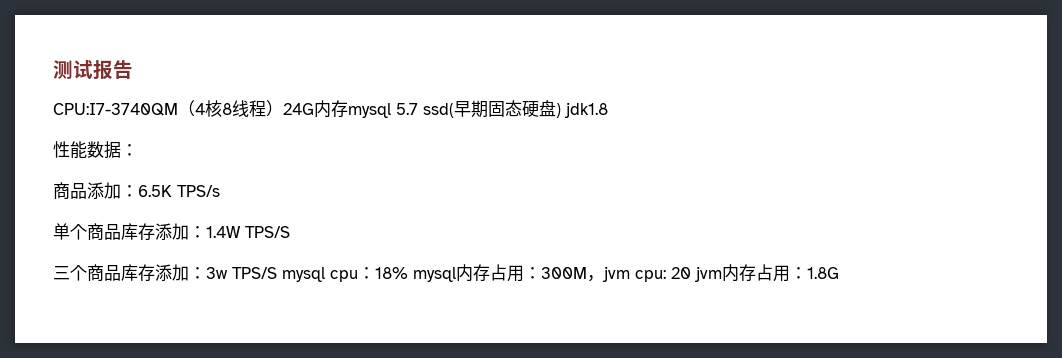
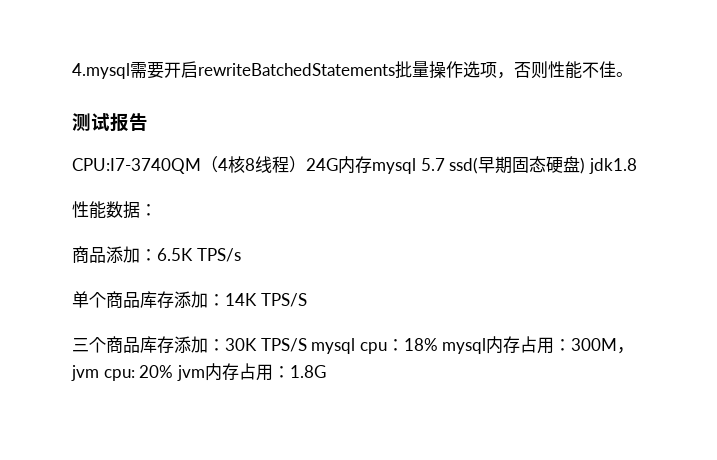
(53, 69) none -> [72,61,633,79] 4.mysql需要开启rewriteBatchedStatements批量操作选项，否则性能不佳。 //
[206,226,241,238] 1.4W -> [225,293,257,306] 14K
[206,267,228,279] 3w -> [225,338,257,351] 30K
[671,267,691,279] 20 -> [139,365,174,378] 20%

